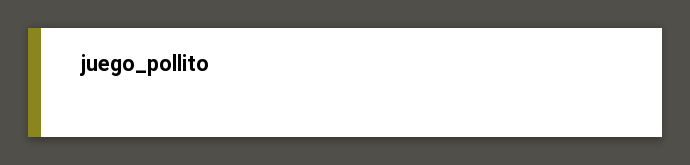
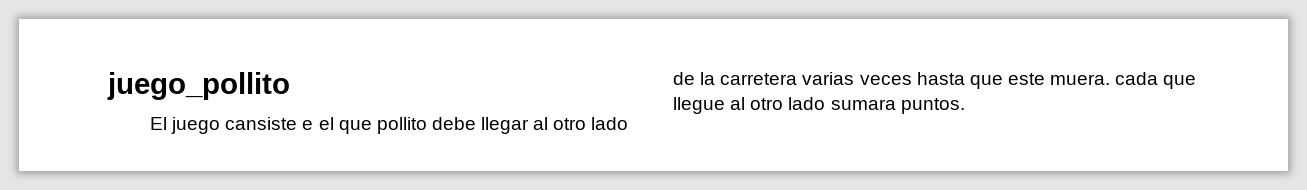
(209, 65) none -> [149,117,629,134] [673,72,1197,89] [673,97,965,114] // El juego cansiste e el que pollito debe llegar al otro lado de la carretera varias veces hasta que este muera. cada que llegue al otro lado sumara puntos.

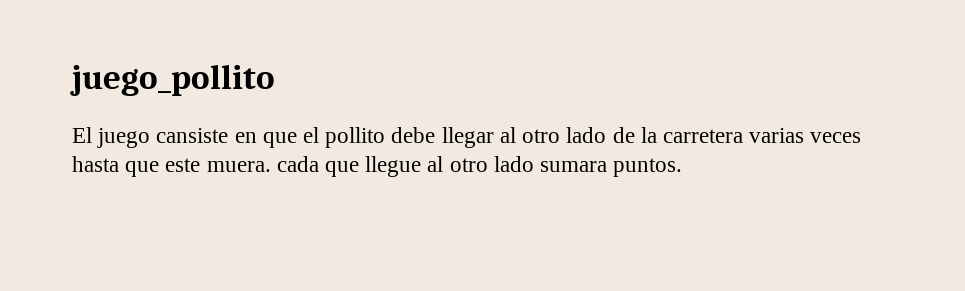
[302,117,372,134] e el que -> [234,127,320,148] en que el

